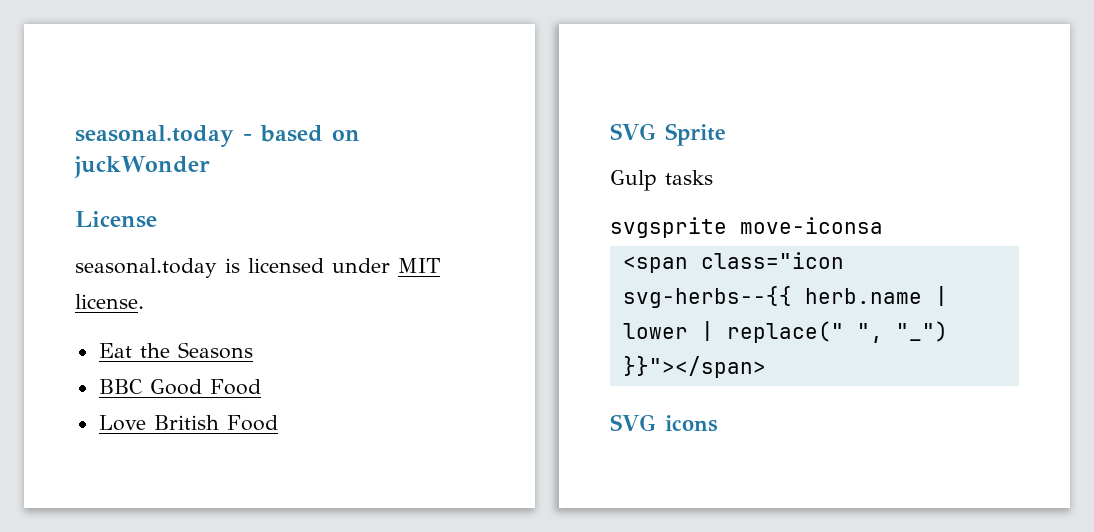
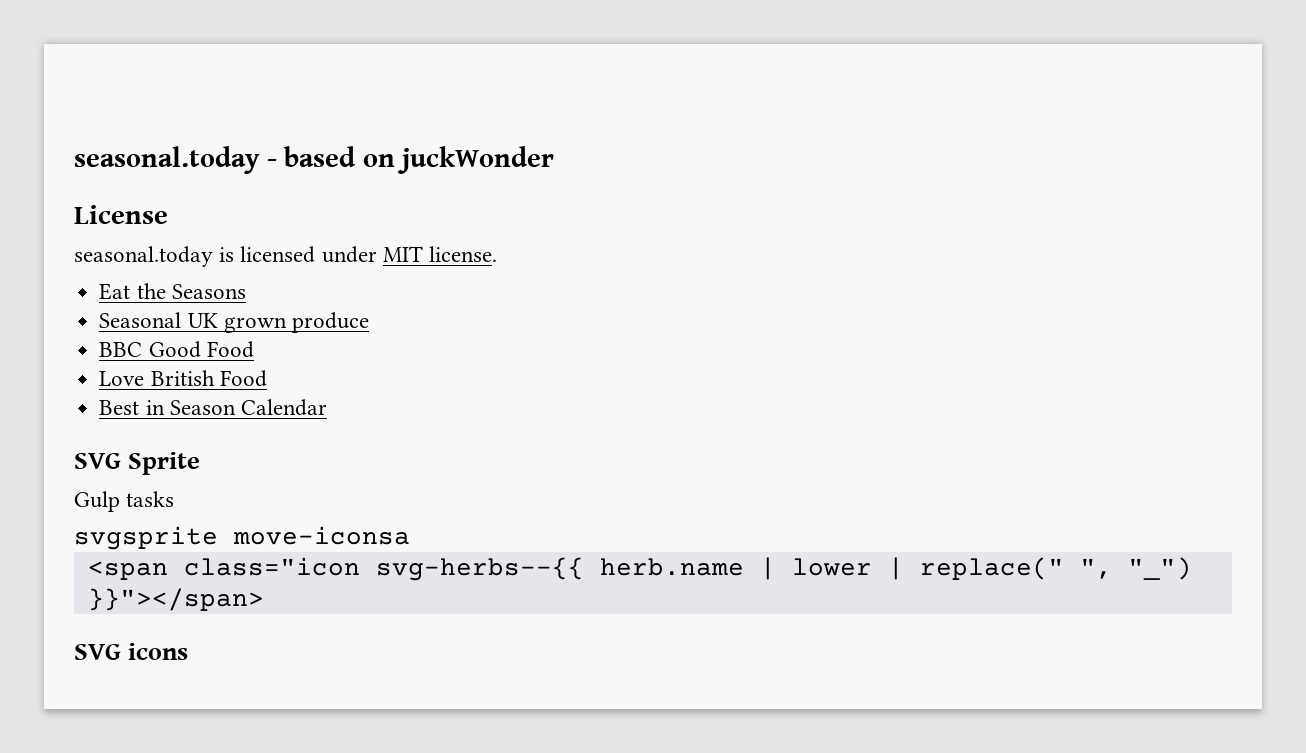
(253, 350) none -> [99,312,369,333] // Seasonal UK grown produce
(278, 423) none -> [99,399,327,416] // Best in Season Calendar

